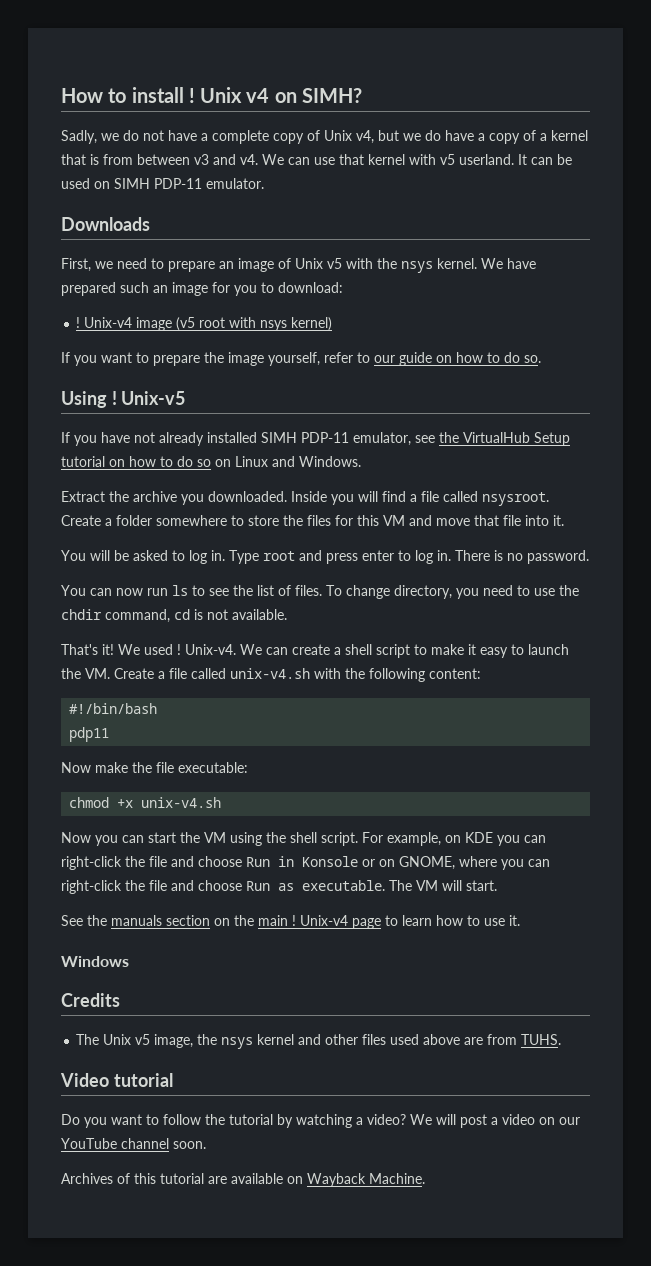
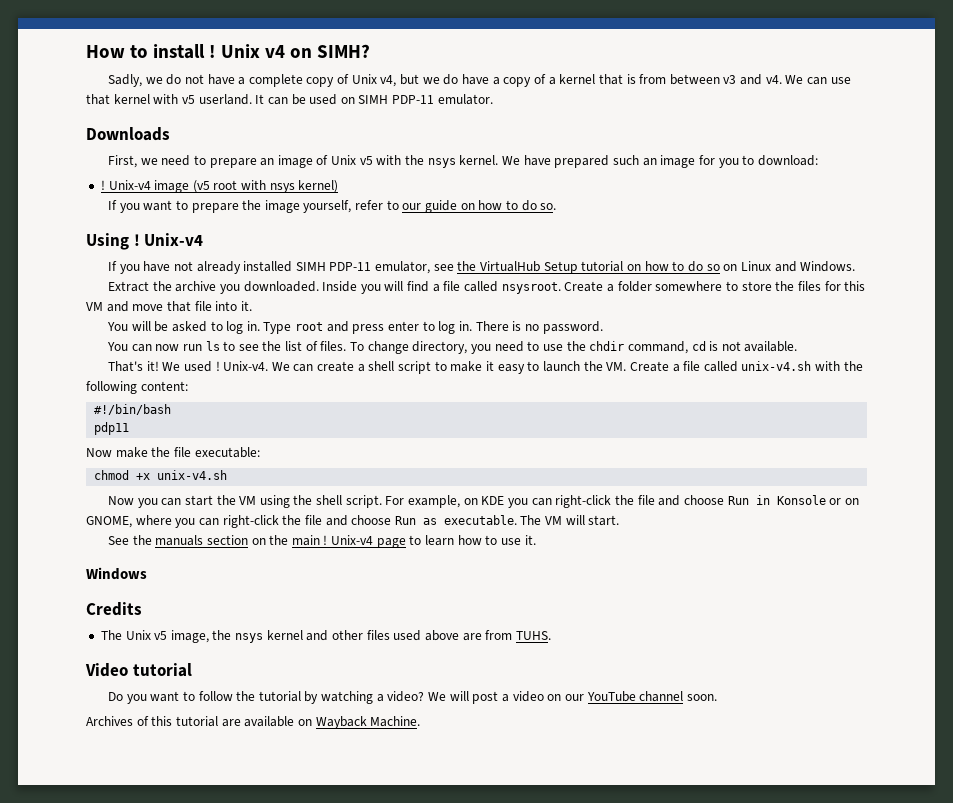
[121,391,186,405] Unix-v5 -> [144,233,204,246] Unix-v4

